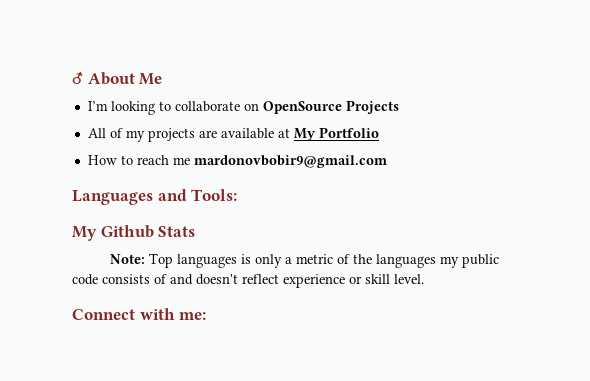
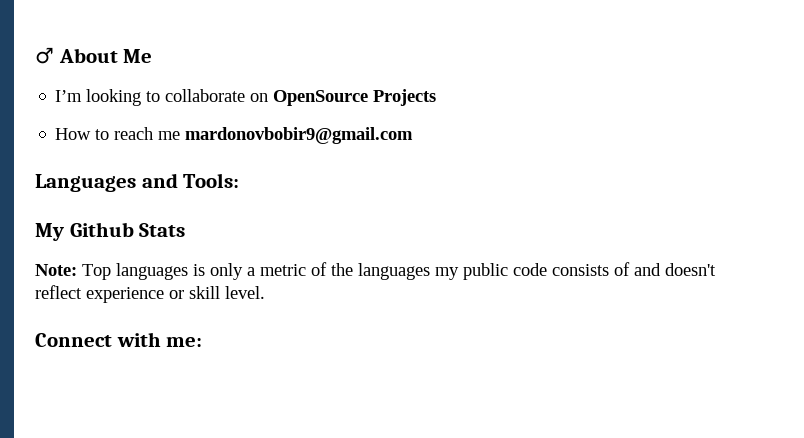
[87,127,379,142] // All of my projects are available at My Portfolio -> (437, 97) none

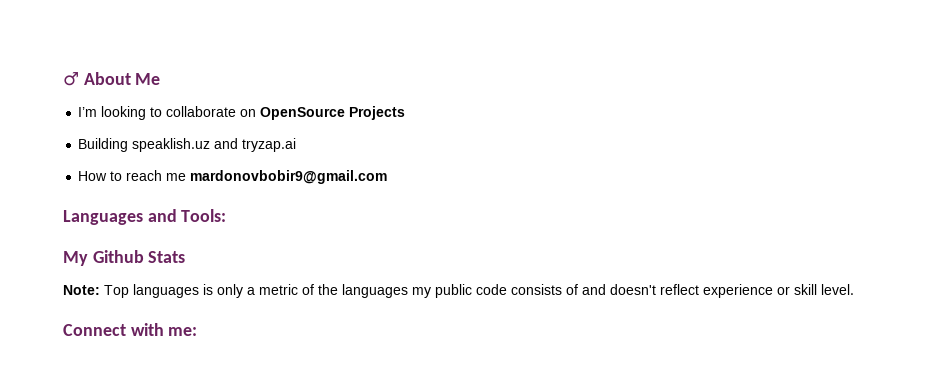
(437, 97) none -> [78,138,297,152] // Building speaklish.uz and tryzap.ai

